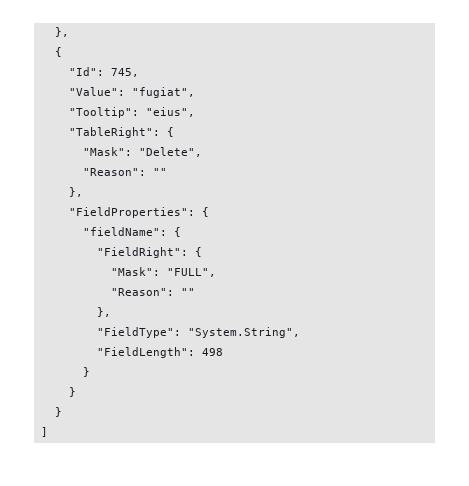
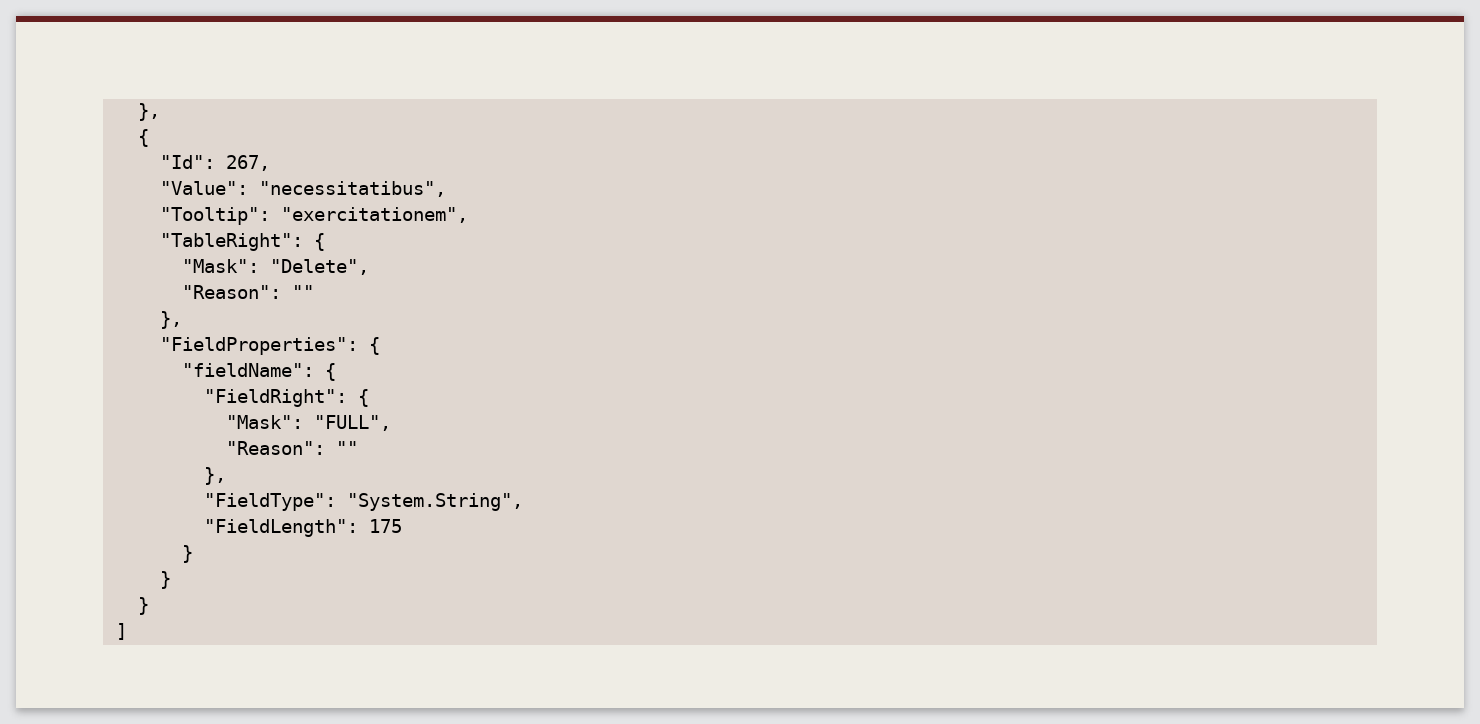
[111,68,140,77] 745, -> [225,155,270,171] 267,
[132,87,196,98] "fugiat", -> [258,181,446,197] "necessitatibus",
[146,107,196,117] "eius", -> [280,207,468,223] "exercitationem",
[202,348,224,356] 498 -> [368,519,402,533] 175

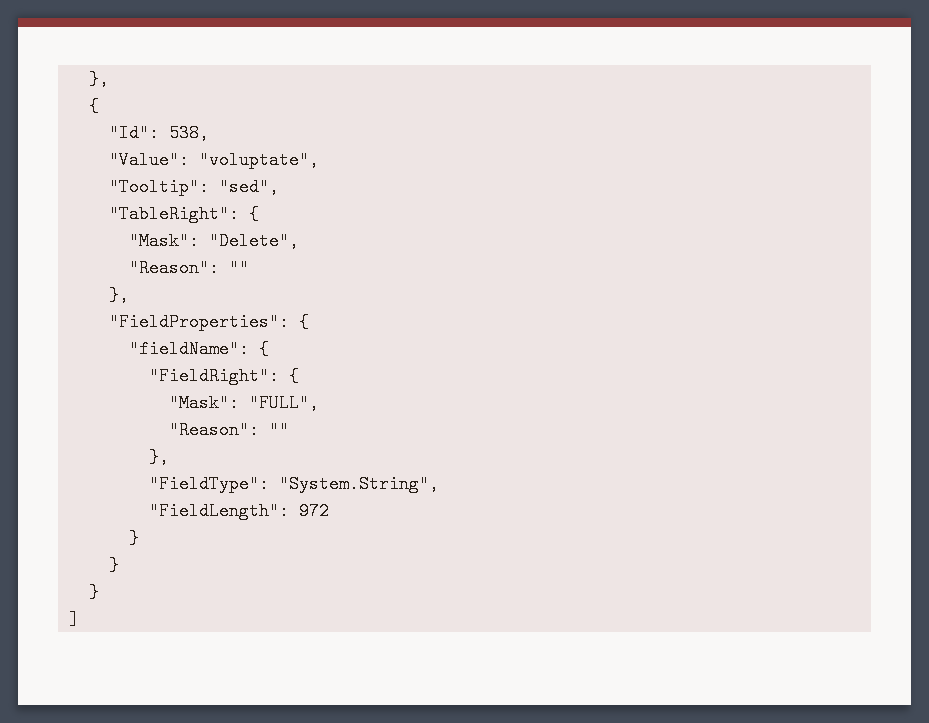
[225,155,270,171] 267, -> [168,124,209,142] 538,
[258,181,446,197] "necessitatibus", -> [198,151,319,169] "voluptate",
[280,207,468,223] "exercitationem", -> [218,178,279,196] "sed",
[368,519,402,533] 175 -> [298,502,329,520] 972

